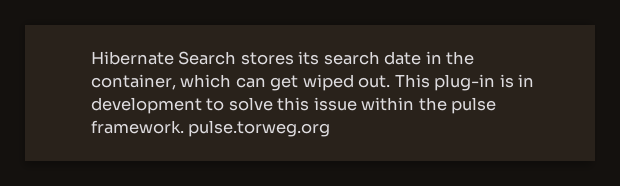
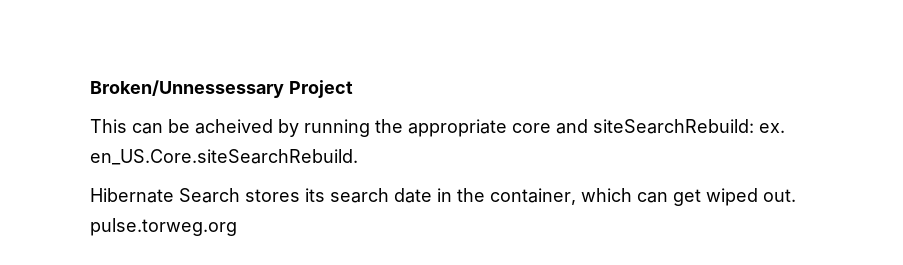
(91, 58) none -> [90,80,353,98] [90,119,785,137] [90,149,358,165] Broken/Unnessessary Project // This can be acheived by running the appropriate core and siteSearchRebuild: ex. en_US.Core.siteSearchRebuild. //
[394,74,535,91] [91,97,497,114] [91,120,184,134] This plug-in is in development to solve this issue within the pulse framework. -> (796, 195) none

